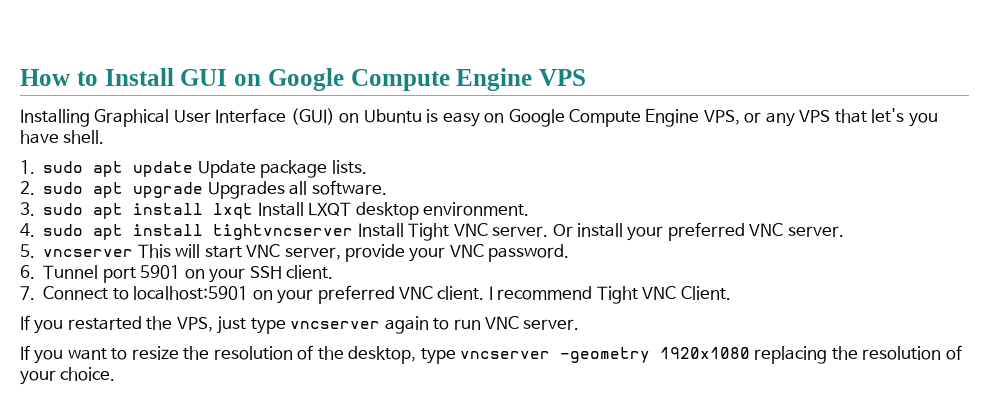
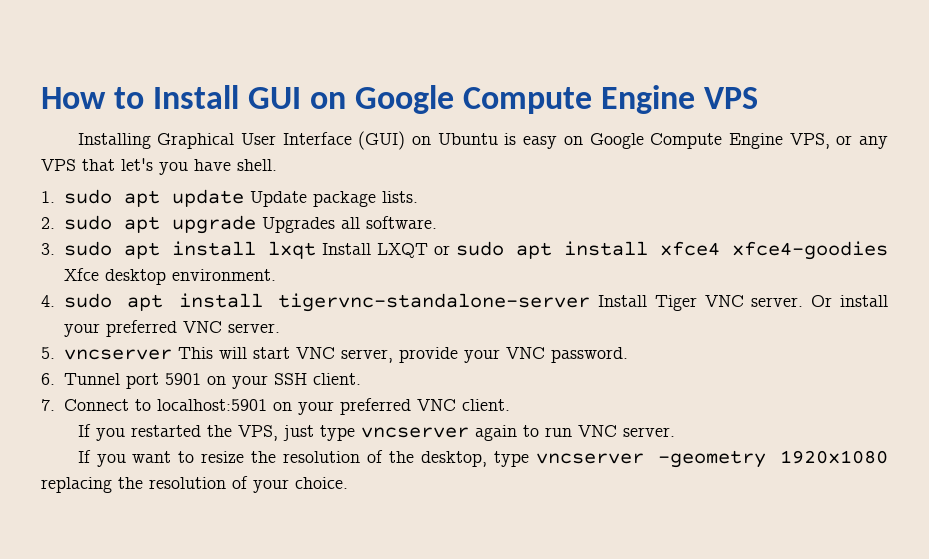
(352, 209) none -> [433,241,889,260] [63,268,99,281] or sudo apt install xfce4 xfce4-goodies Xfce
[213,223,450,241] tightvncserver Install Tight -> [278,293,697,312] tigervnc-standalone-server Install Tiger
[488,286,731,304] I recommend Tight VNC Client. -> (510, 405) none

